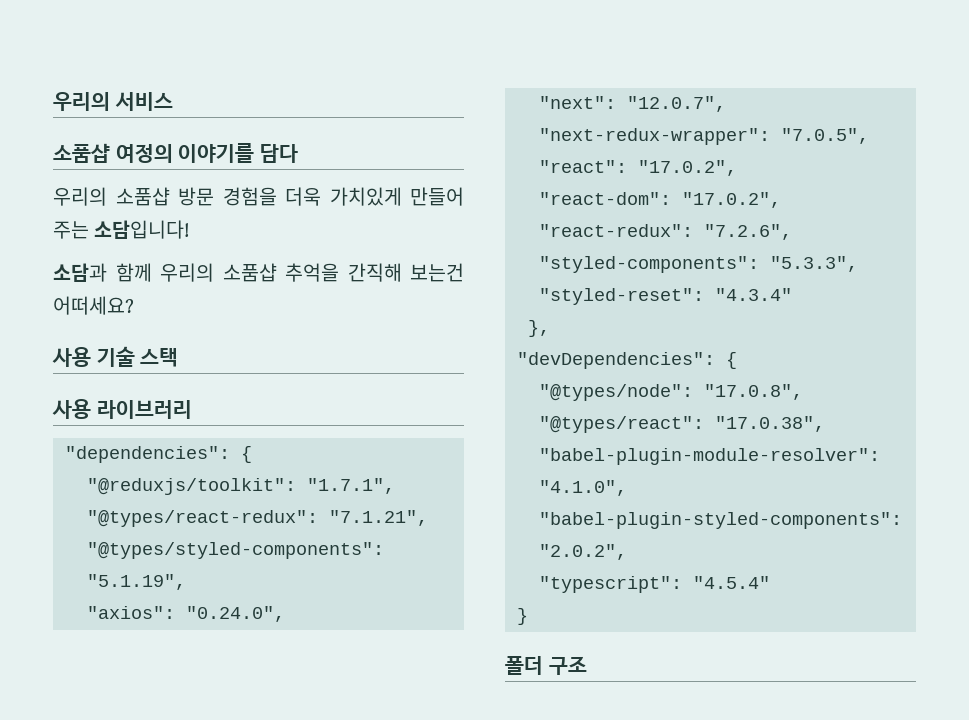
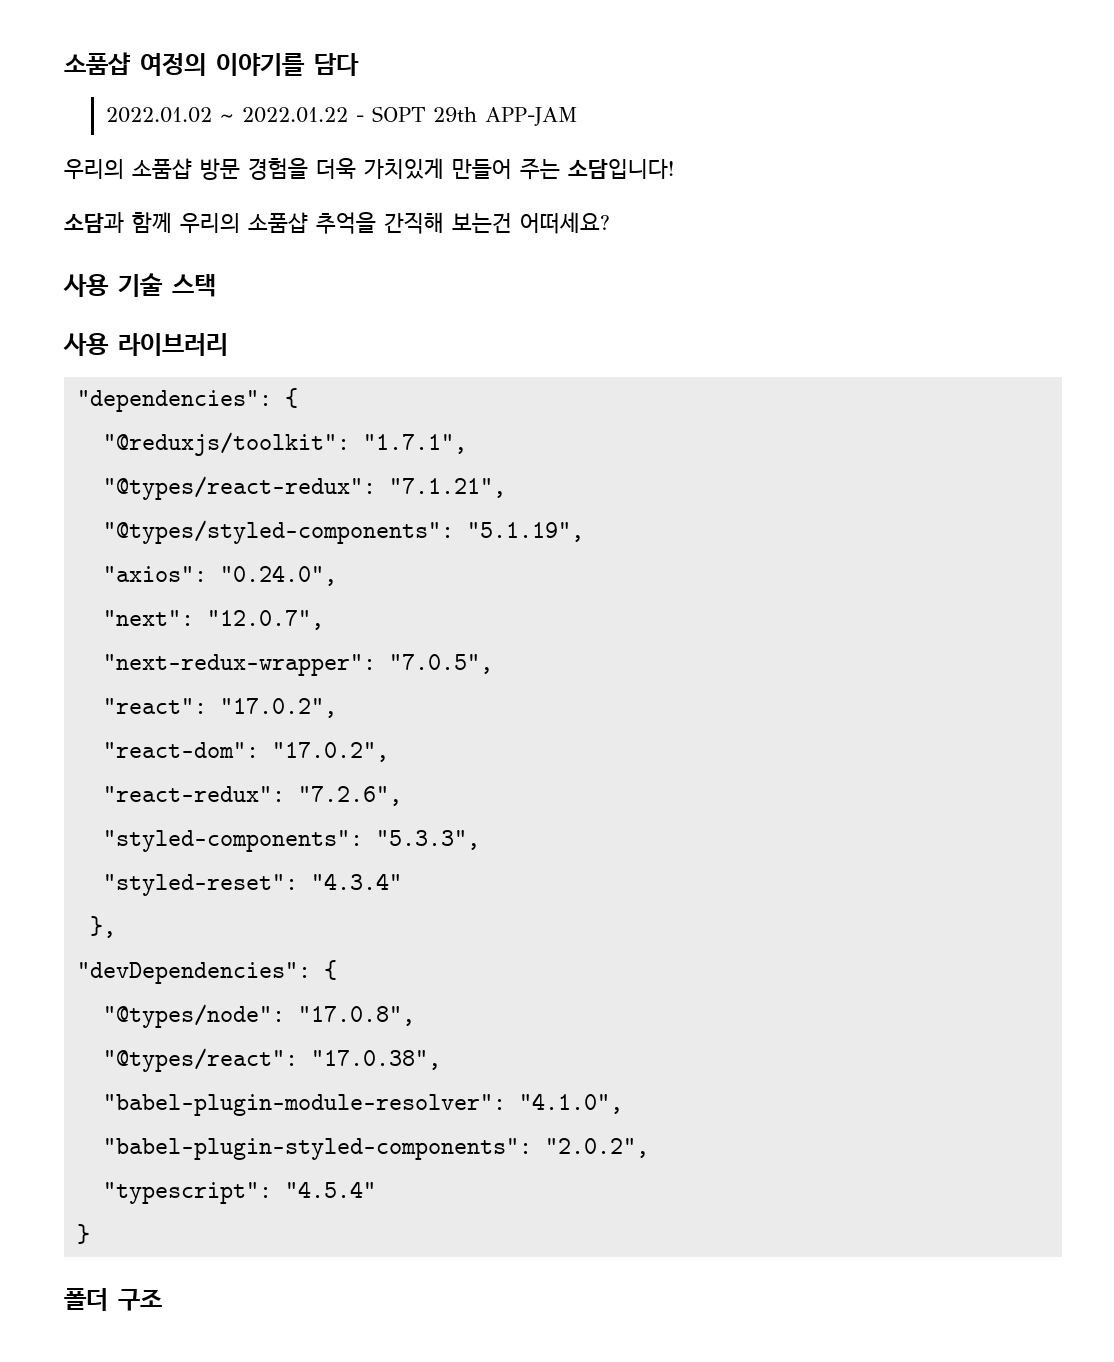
[53,92,173,111] 우리의 서비스 // -> (64, 63) none
(299, 153) none -> [106,106,579,126] // 2022.01.02 ~ 2022.01.22 - SOPT 29th APP-JAM

